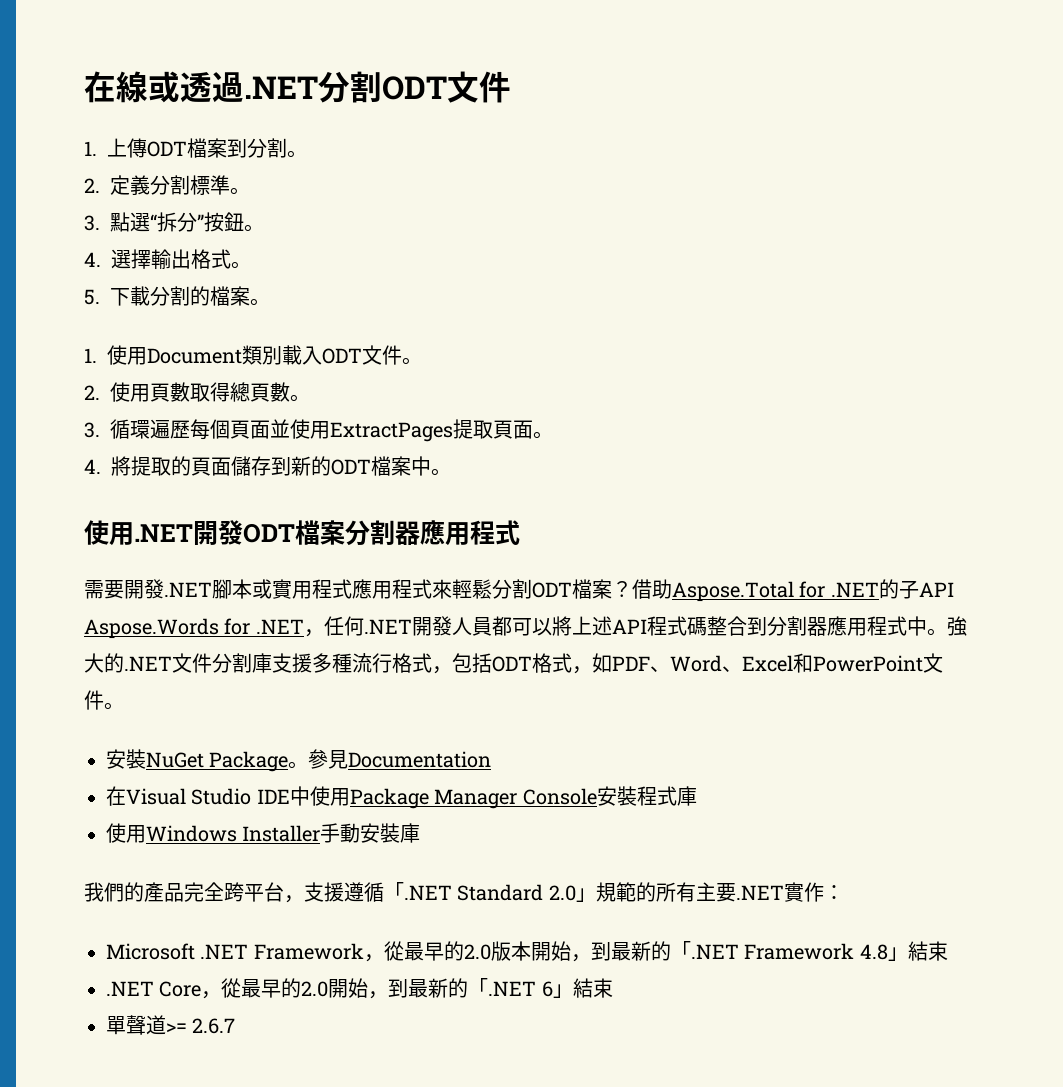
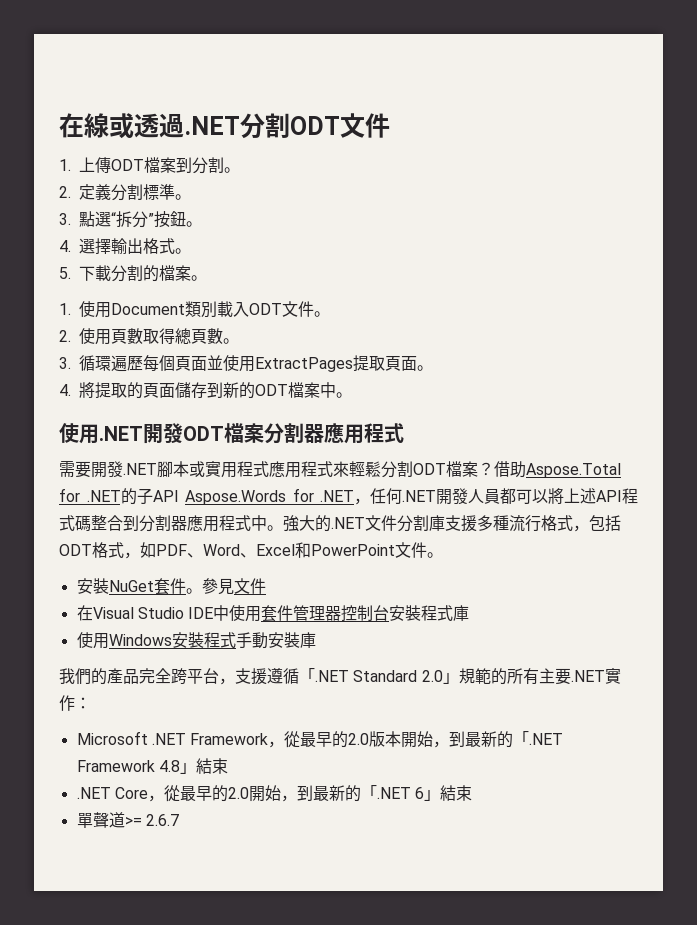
[209,749,492,772] Package。參見Documentation -> [153,578,266,595] 套件。參見文件
[349,788,597,809] Package Manager Console -> [261,605,390,622] 套件管理器控制台
[242,825,321,842] Installer -> [171,632,236,648] 安裝程式

